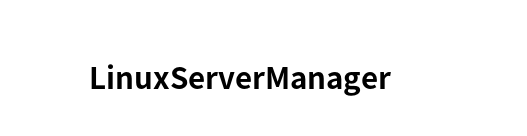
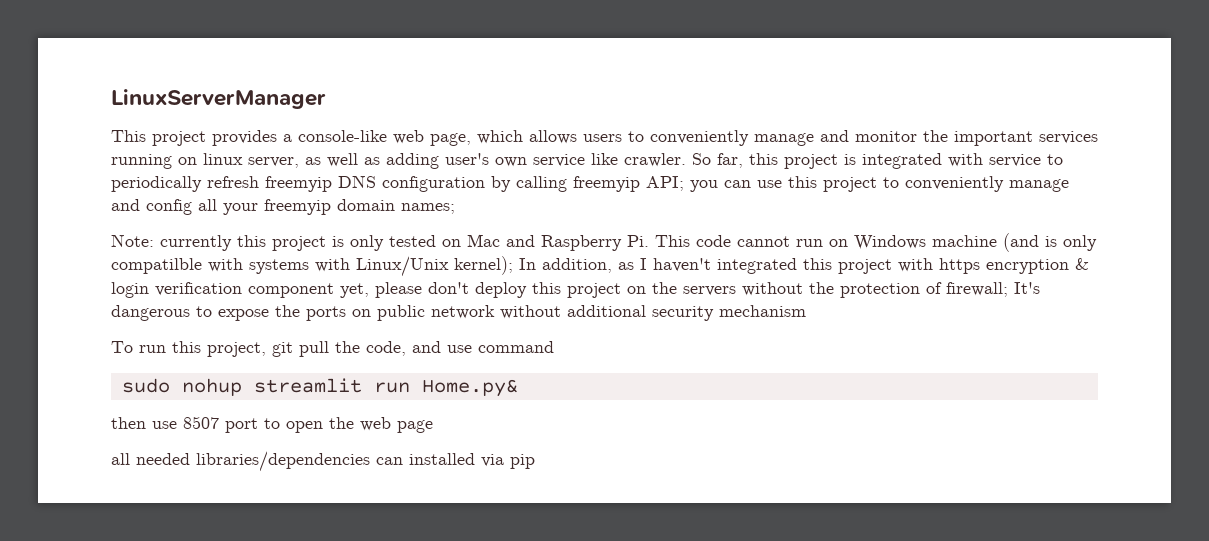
(391, 80) none -> [111,130,1098,146] [111,153,1063,169] [111,175,1069,192] [111,199,455,215] [111,233,1097,252] [111,256,1089,277] [111,282,1040,298] [111,305,806,321] [111,341,554,357] [121,378,518,397] [111,416,433,433] [111,451,535,472] // This project provides a console-like web page, which allows users to conveniently manage and monitor the important services running on linux server, as well as adding user's own service like crawler. So far, this project is integrated with service to periodically refresh freemyip DNS configuration by calling freemyip API; you can use this project to conveniently manage and config all your freemyip domain names; // Note: currently this project is only tested on Mac and Raspberry Pi. This code cannot run on Windows machine (and is only compatilble with systems with Linux/Unix kernel); In addition, as I haven't integrated this project with https encryption & login verification component yet, please don't deploy this project on the servers without the protection of firewall; It's dangerous to expose the ports on public network without additional security mechanism // To run this project, git pull the code, and use command // sudo nohup streamlit run Home.py& // then use 8507 port to open the web page // all needed libraries/dependencies can installed via pip

